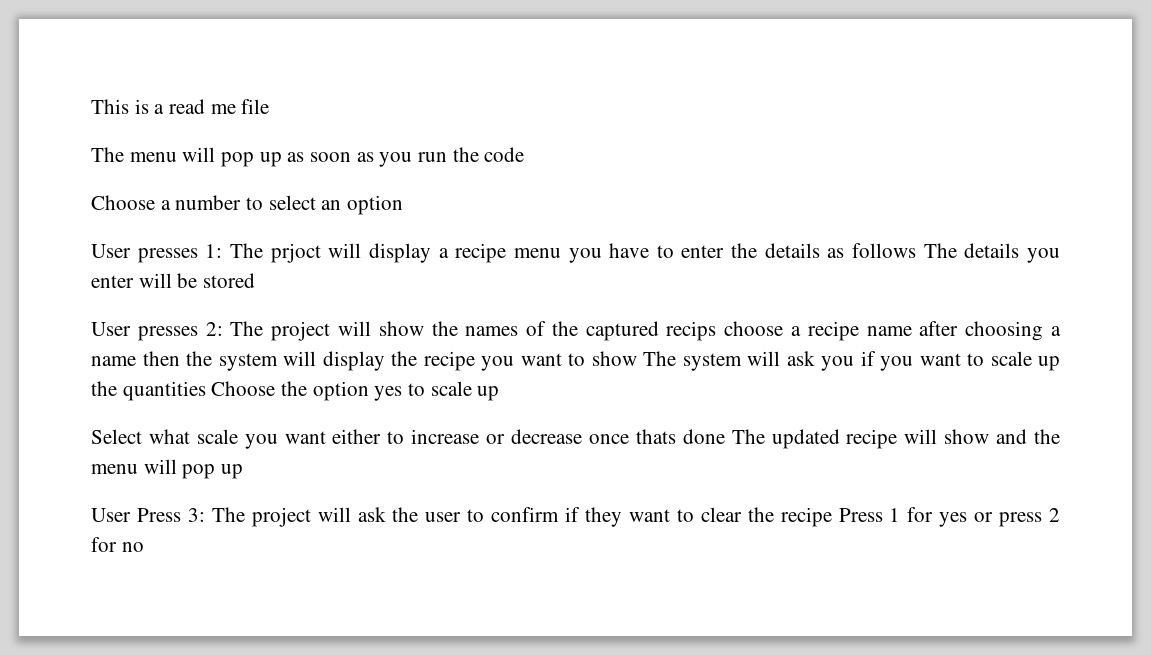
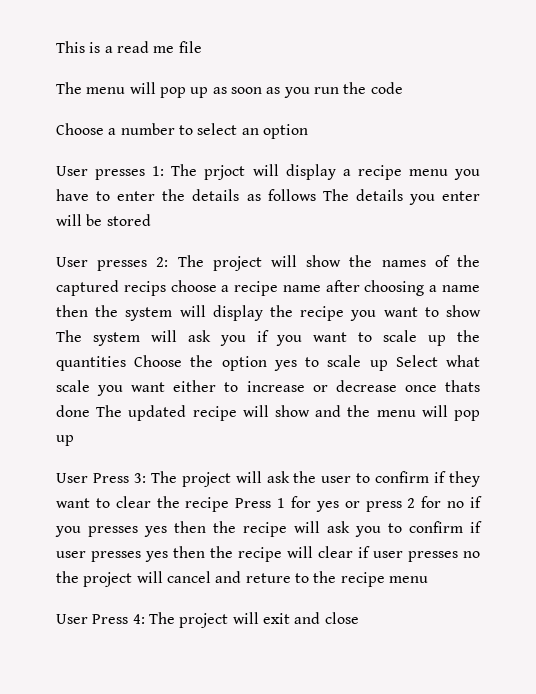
(500, 393) // -> (388, 365) none
(144, 547) none -> [469,496,482,508] [55,521,482,537] [56,546,480,562] [56,571,428,587] [56,612,359,628] if you presses yes then the recipe will ask you to confirm if user presses yes then the recipe will clear if user presses no the project will cancel and reture to the recipe menu // User Press 4: The project will exit and close

